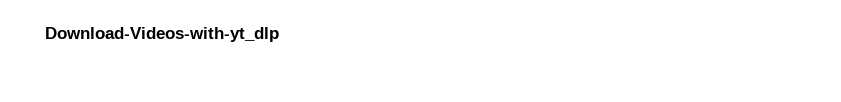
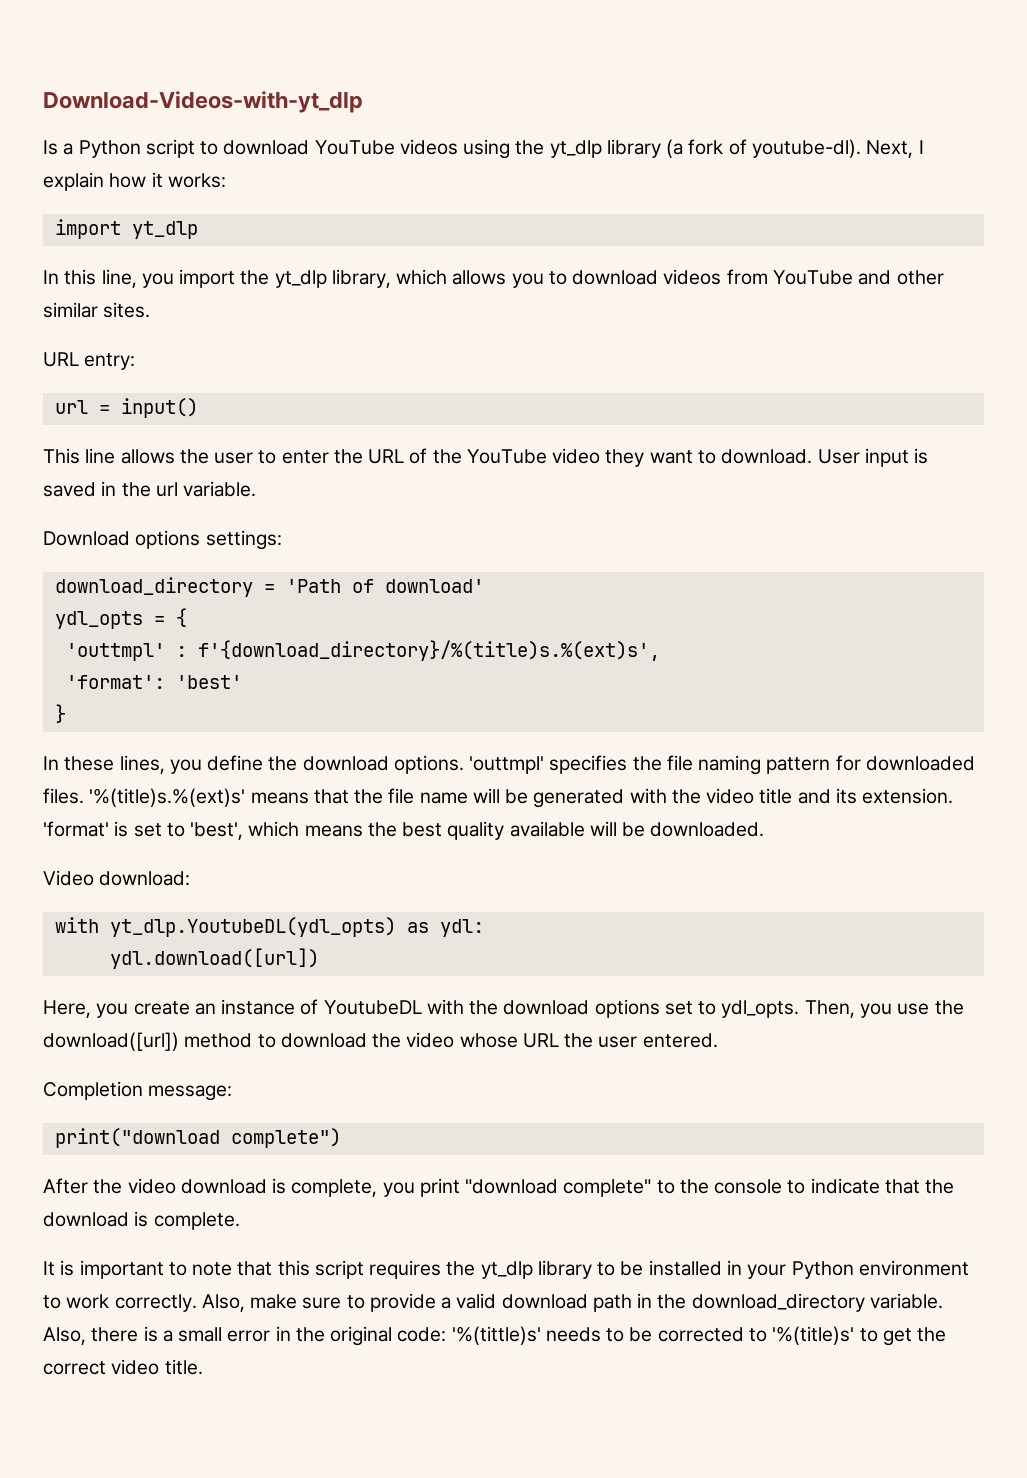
(279, 34) none -> [43,139,924,159] [43,172,226,191] [54,219,198,239] [43,269,944,288] [43,302,151,318] [43,352,136,370] [54,398,198,418] [43,448,929,467] [43,481,257,497] [43,530,282,550] [54,577,484,597] [54,608,187,629] [65,640,660,661] [65,675,242,689] [54,704,66,723] [43,755,975,775] [43,788,954,808] [43,821,765,840] [43,870,191,886] [54,917,484,937] [109,948,319,969] [43,999,964,1018] [43,1032,718,1051] [43,1081,233,1101] [54,1128,341,1148] [43,1178,955,1197] [43,1211,240,1230] [43,1260,969,1279] [43,1293,943,1312] [43,1326,947,1346] [43,1359,203,1375] // Is a Python script to download YouTube videos using the yt_dlp library (a fork of youtube-dl). Next, I explain how it works: // import yt_dlp // In this line, you import the yt_dlp library, which allows you to download videos from YouTube and other similar sites. // URL entry: // url = input() // This line allows the user to enter the URL of the YouTube video they want to download. User input is saved in the url variable. // Download options settings: // download_directory = 'Path of download' // ydl_opts = { // 'outtmpl' : f'{download_directory}/%(title)s.%(ext)s', // 'format': 'best' // } // In these lines, you define the download options. 'outtmpl' specifies the file naming pattern for downloaded files. '%(title)s.%(ext)s' means that the file name will be generated with the video title and its extension. 'format' is set to 'best', which means the best quality available will be downloaded. // Video download: // with yt_dlp.YoutubeDL(ydl_opts) as ydl: // ydl.download([url]) // Here, you create an instance of YoutubeDL with the download options set to ydl_opts. Then, you use the download([url]) method to download the video whose URL the user entered. // Completion message: // print("download complete") // After the video download is complete, you print "download complete" to the console to indicate that the download is complete. // It is important to note that this script requires the yt_dlp library to be installed in your Python environment to work correctly. Also, make sure to provide a valid download path in the download_directory variable. Also, there is a small error in the original code: '%(tittle)s' needs to be corrected to '%(title)s' to get the correct video title.

